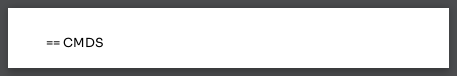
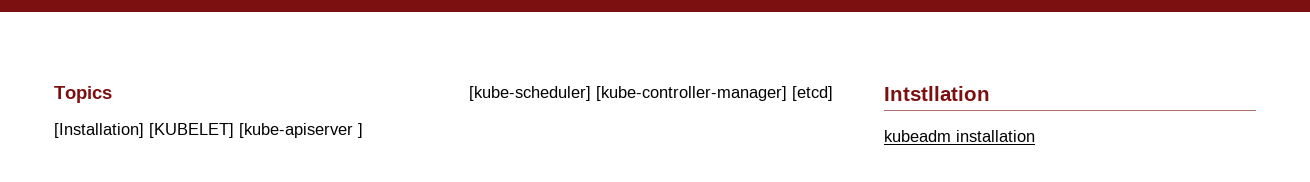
[46,37,105,48] == CMDS -> [54,86,112,103] [54,123,363,138] [469,86,833,101] [884,86,990,101] [884,130,1035,142] Topics // [Installation] [KUBELET] [kube-apiserver ] [kube-scheduler] [kube-controller-manager] [etcd] // Intstllation // kubeadm installation

